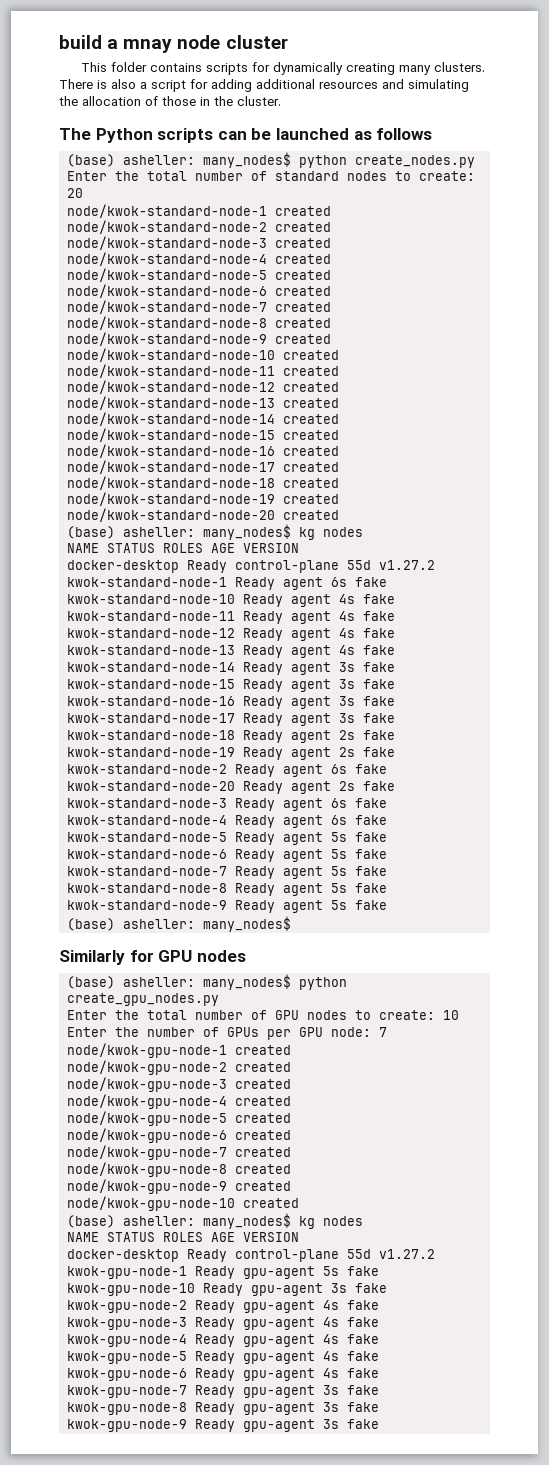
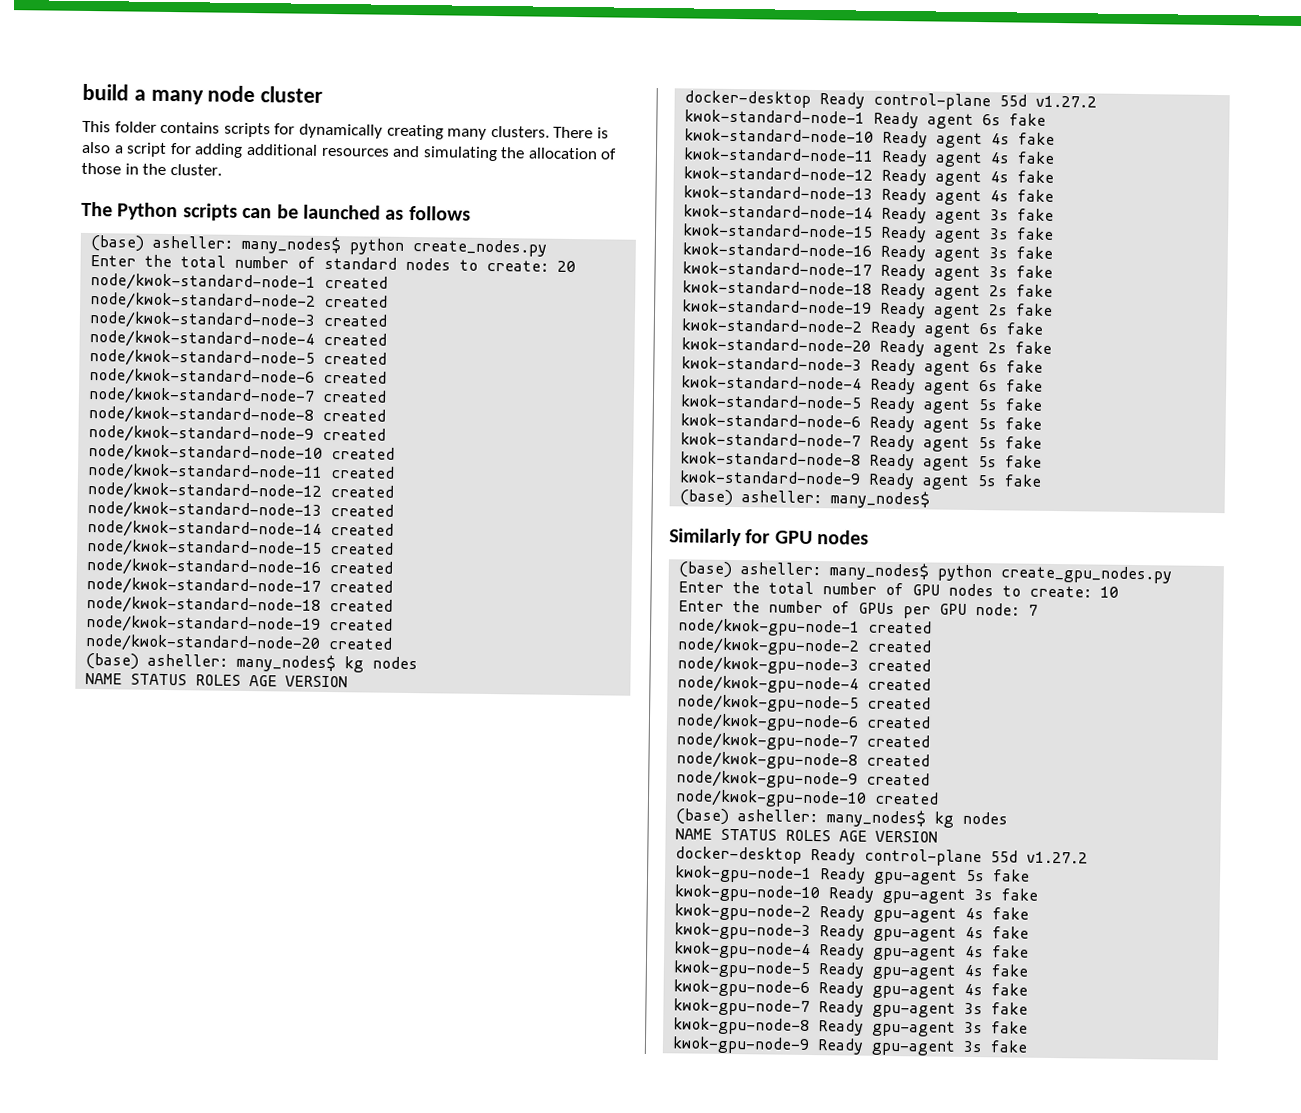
[123,39,173,53] mnay -> [150,89,204,105] many

